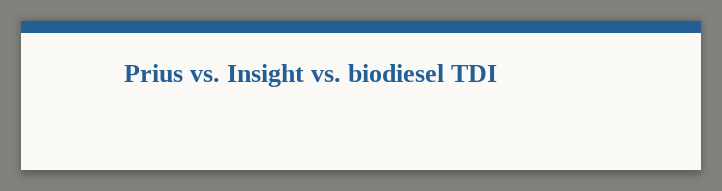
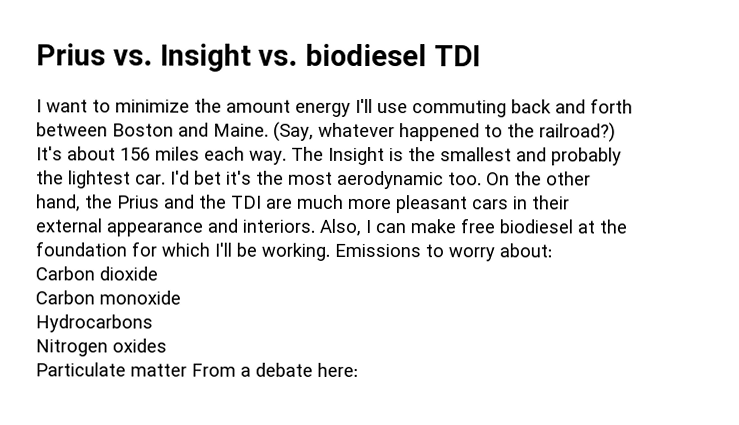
(498, 73) none -> [36,98,633,118] [36,121,616,143] [36,146,622,166] [36,170,591,190] [36,194,570,214] [35,218,627,237] [35,241,552,262] [35,266,158,281] [35,290,181,305] [35,314,153,333] [35,338,167,357] [35,362,358,377] // I want to minimize the amount energy I'll use commuting back and forth between Boston and Maine. (Say, whatever happened to the railroad?) It's about 156 miles each way. The Insight is the smallest and probably the lightest car. I'd bet it's the most aerodynamic too. On the other hand, the Prius and the TDI are much more pleasant cars in their external appearance and interiors. Also, I can make free biodiesel at the foundation for which I'll be working. Emissions to worry about: // Carbon dioxide // Carbon monoxide // Hydrocarbons // Nitrogen oxides // Particulate matter From a debate here:

